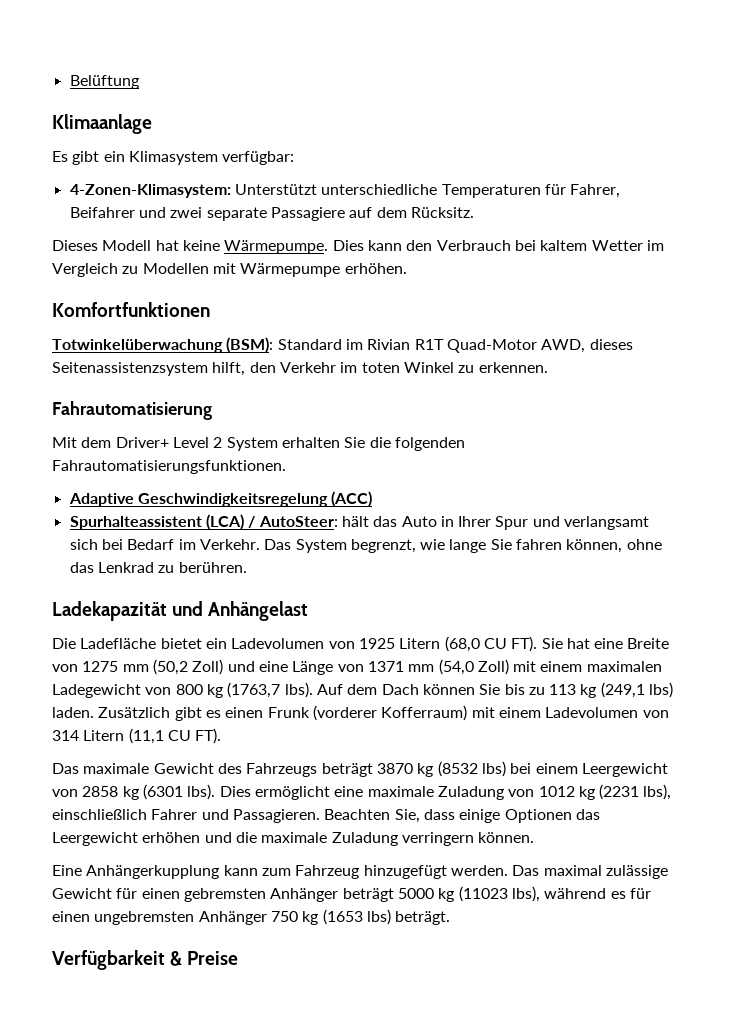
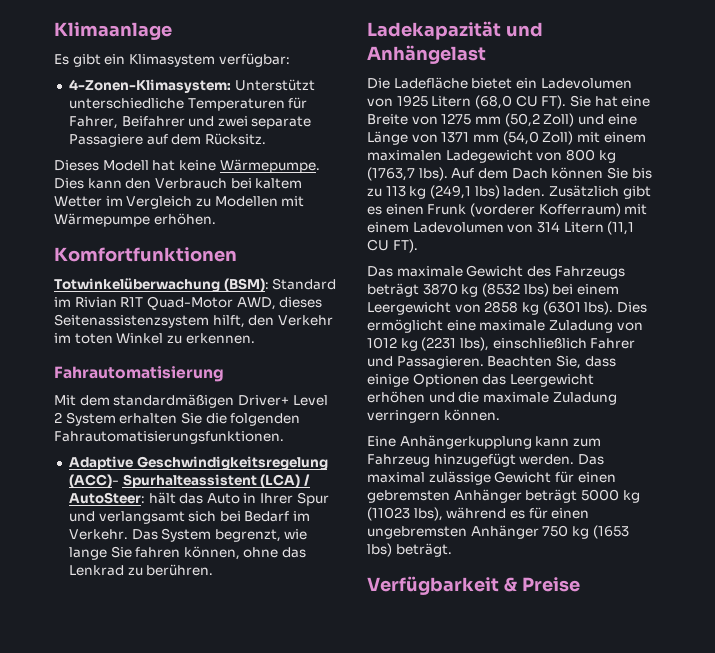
[69,75,139,89] Belüftung // -> (54, 31) none
(112, 442) none -> [113,394,235,408] standardmäßigen
[331,491,373,507] (ACC) // -> [68,474,119,488] (ACC)-

